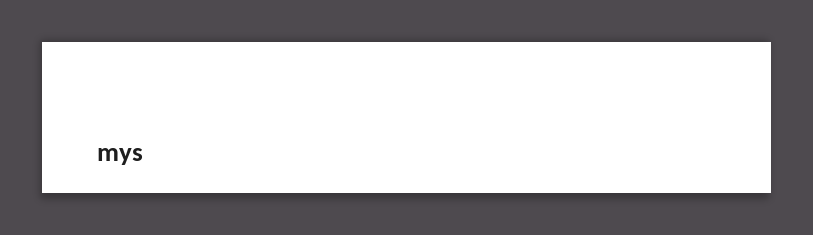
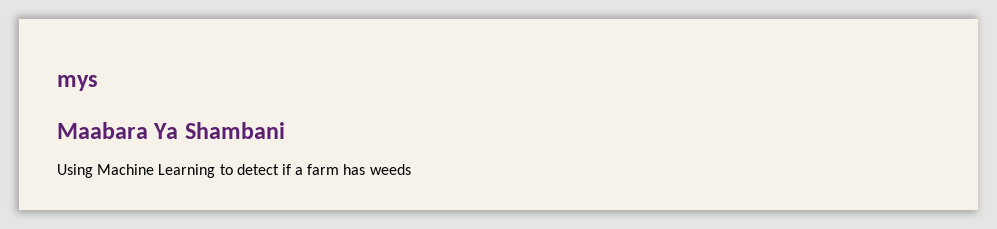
(143, 156) none -> [57,122,285,139] [57,164,411,178] // Maabara Ya Shambani // Using Machine Learning to detect if a farm has weeds

